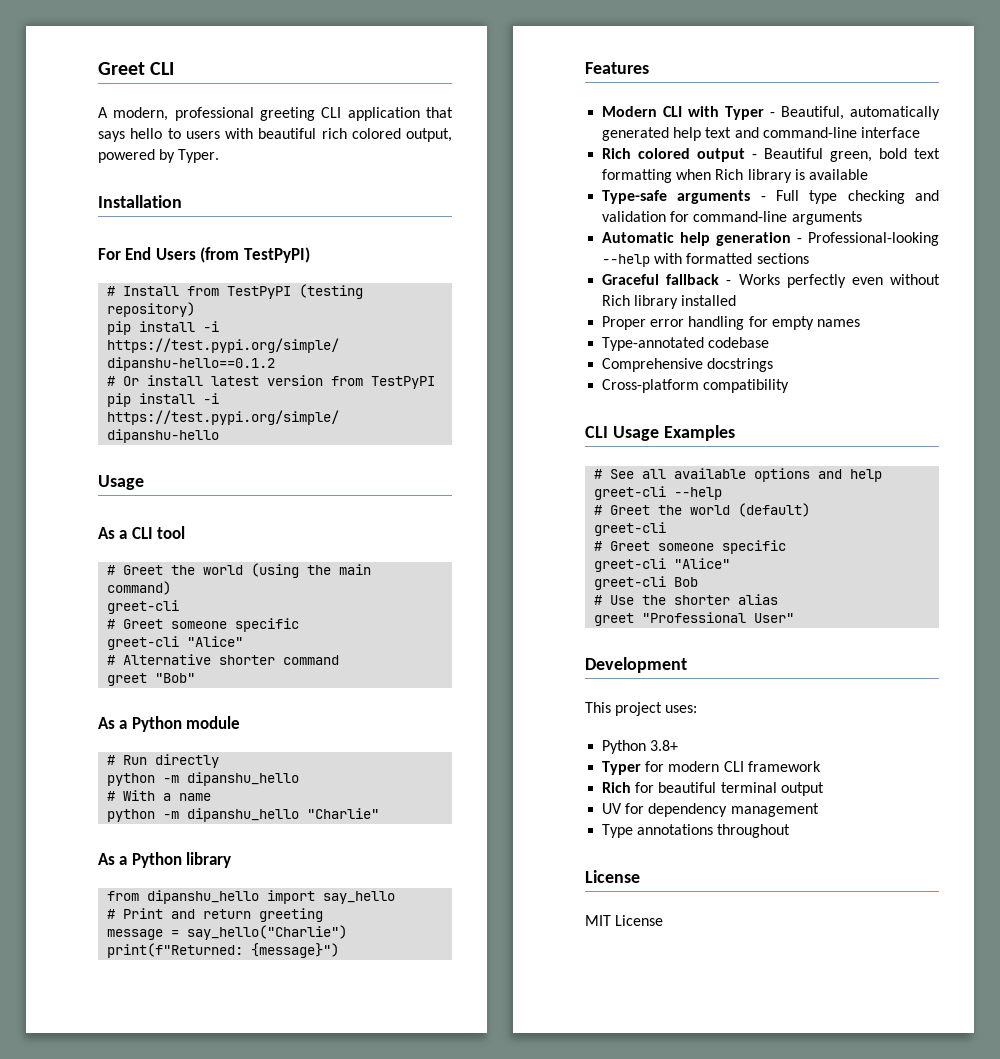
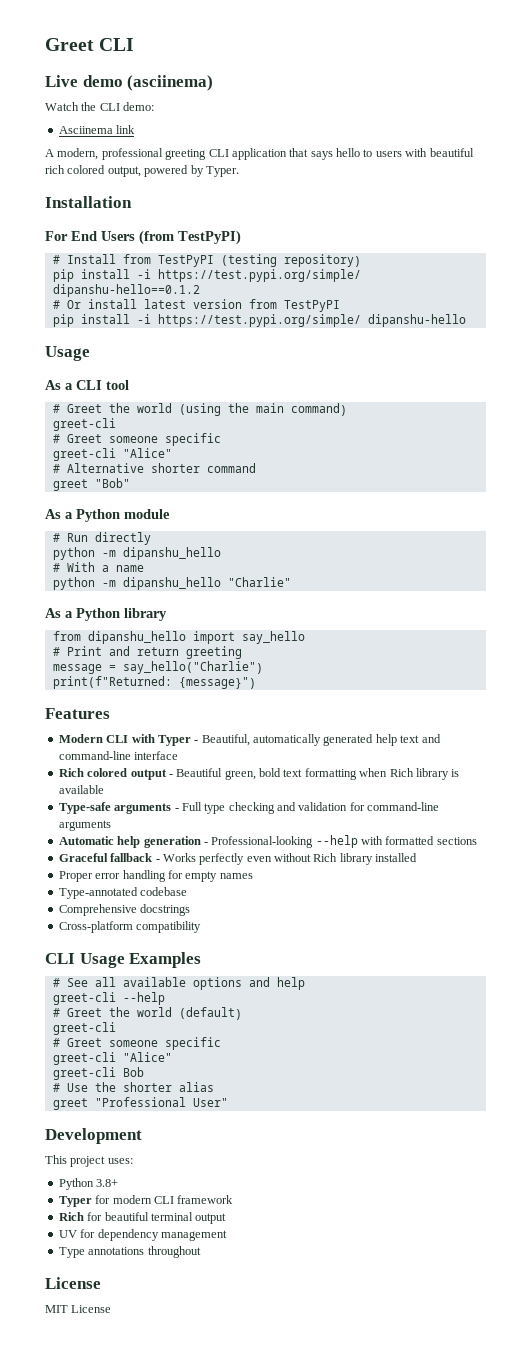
(175, 68) none -> [45,75,214,91] [45,102,155,111] [58,125,136,134] // Live demo (asciinema) // Watch the CLI demo: // Asciinema link

